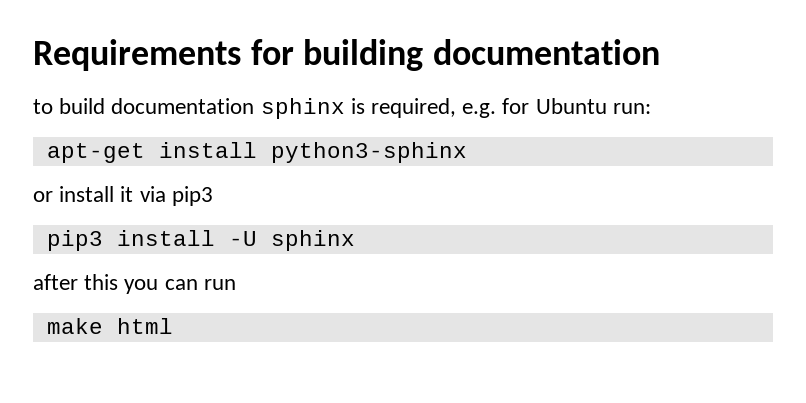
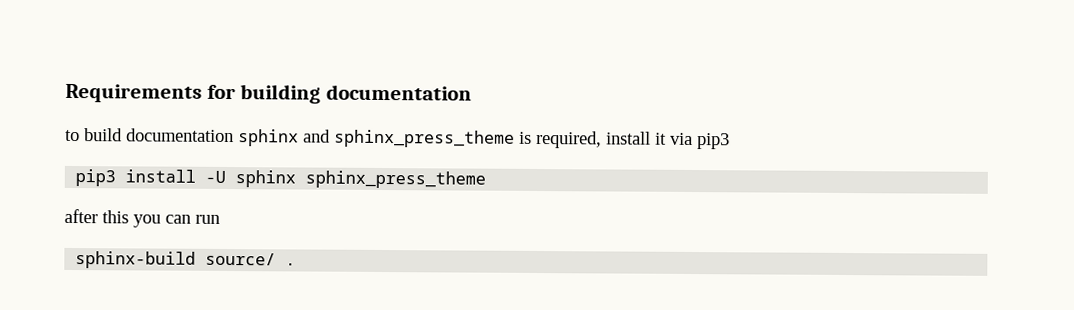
[350,98,651,118] [46,142,467,163] [33,191,53,202] is required, e.g. for Ubuntu run: // apt-get install python3-sphinx // or -> [303,129,602,149] and sphinx_press_theme is required,
(355, 240) none -> [305,170,487,189] sphinx_press_theme
[46,318,173,334] make html -> [75,251,297,269] sphinx-build source/ .

